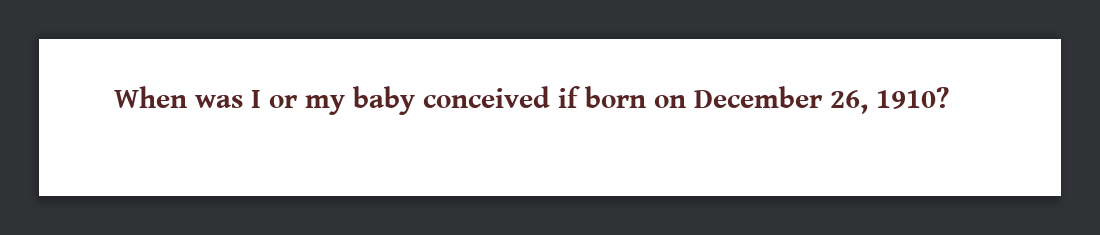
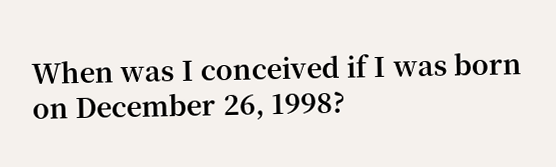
[269,86,580,115] or my baby conceived if -> [199,54,447,81] conceived if I was
[876,87,949,109] 1910? -> [270,91,346,115] 1998?

